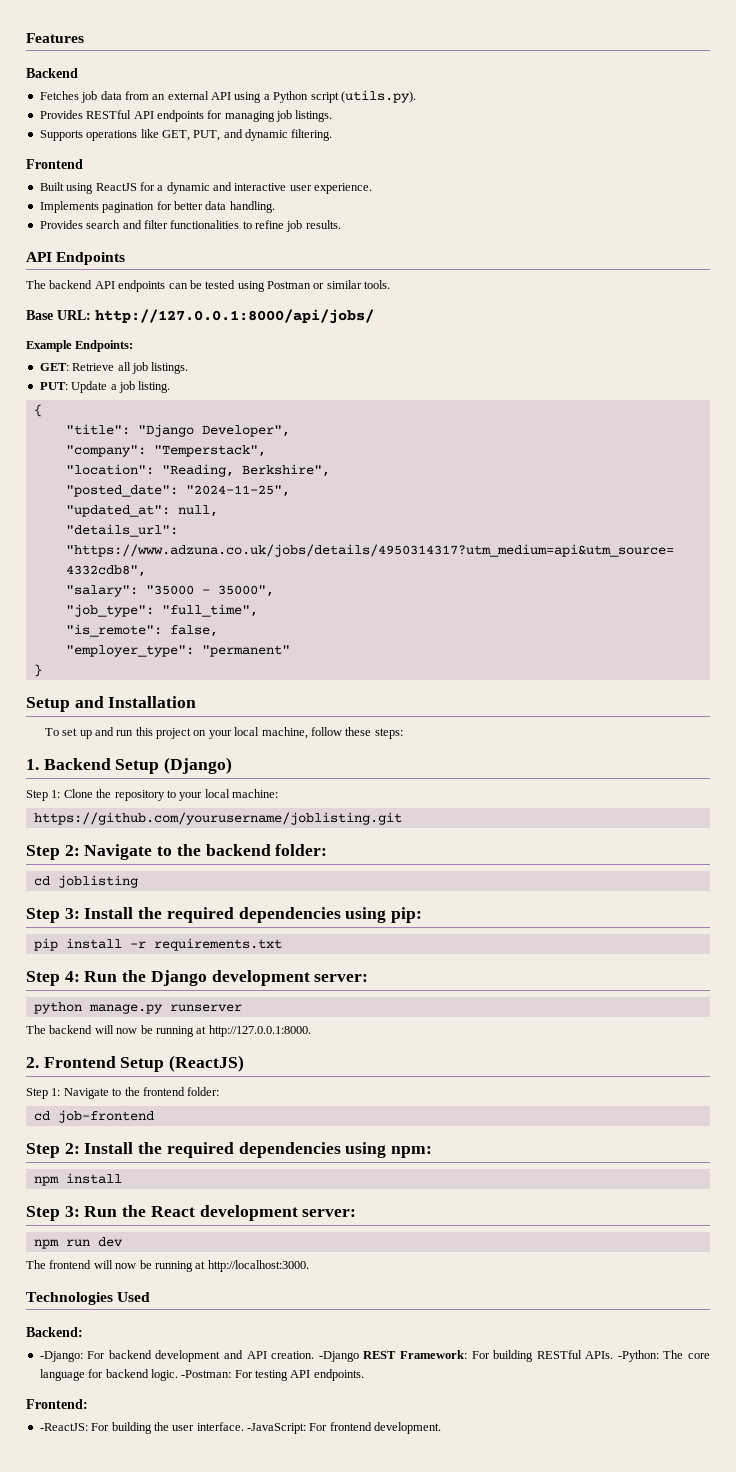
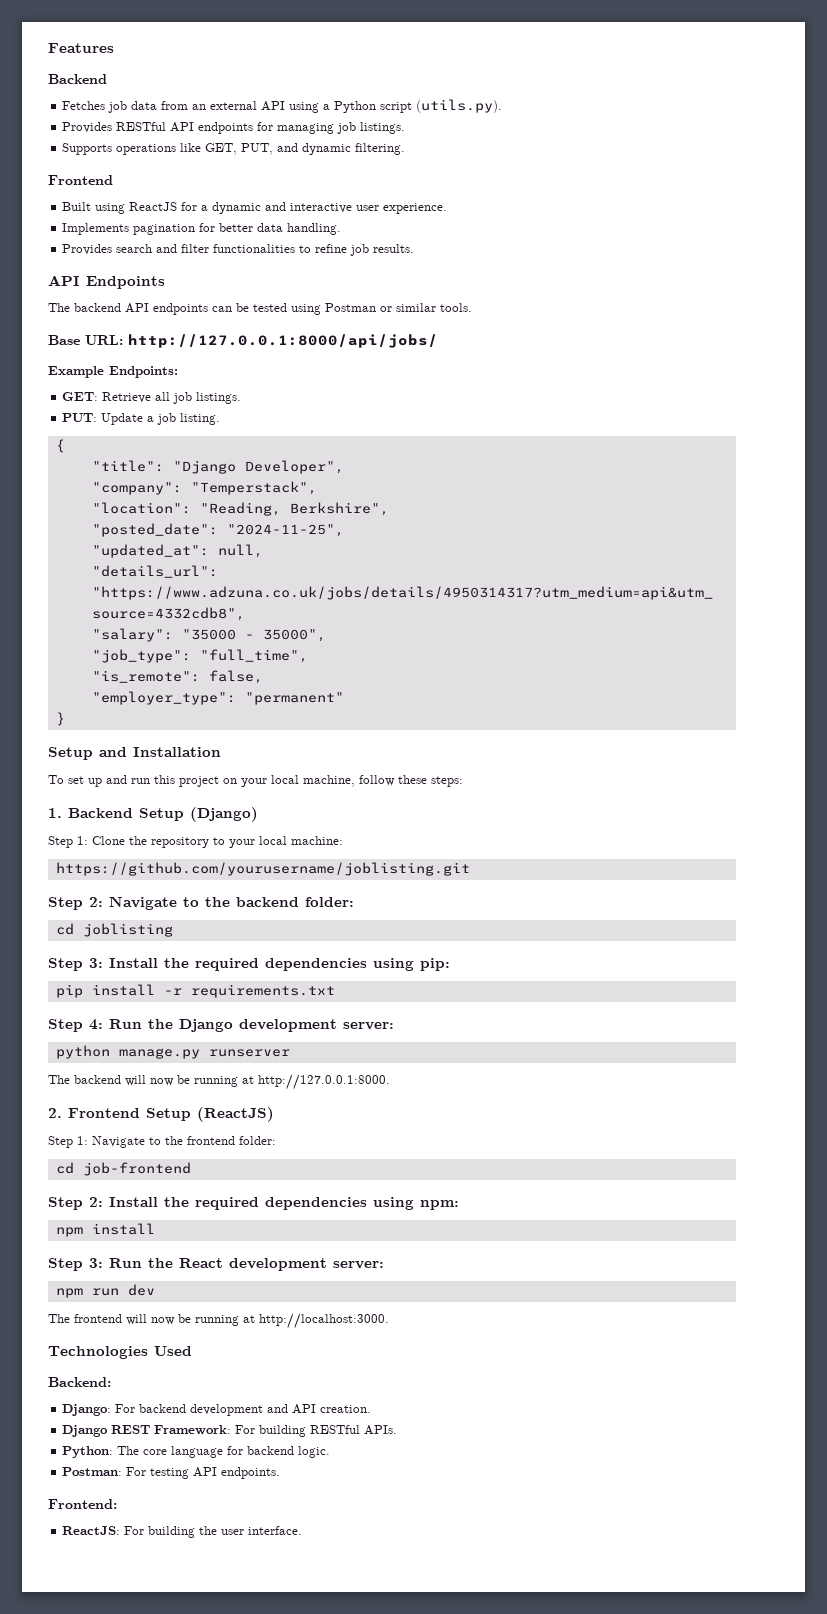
[39,1351,83,1362] -Django: -> [62,1404,112,1416] Django:
[318,1351,359,1362] -Django -> [62,1425,109,1437] // Django
[617,1350,659,1362] -Python: -> [62,1446,114,1458] // Python:
[181,1370,232,1378] -Postman: -> [62,1467,123,1476] // Postman:
[39,1423,88,1431] -ReactJS: -> [62,1526,121,1535] ReactJS:
[247,1422,442,1434] -JavaScript: For frontend development. -> (303, 1530) none

